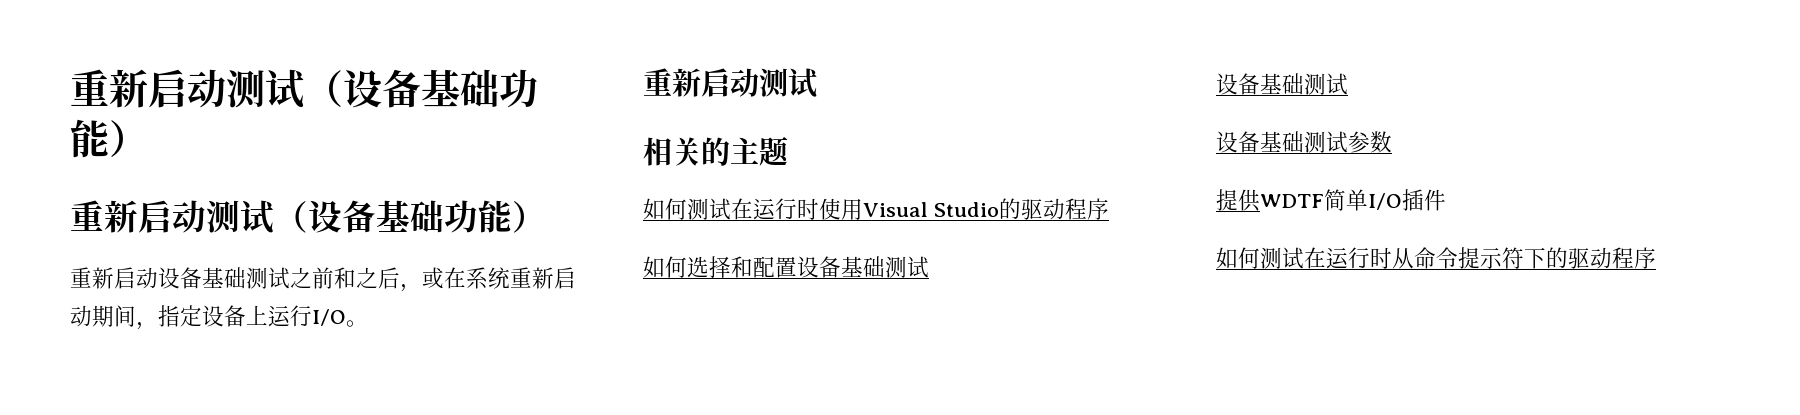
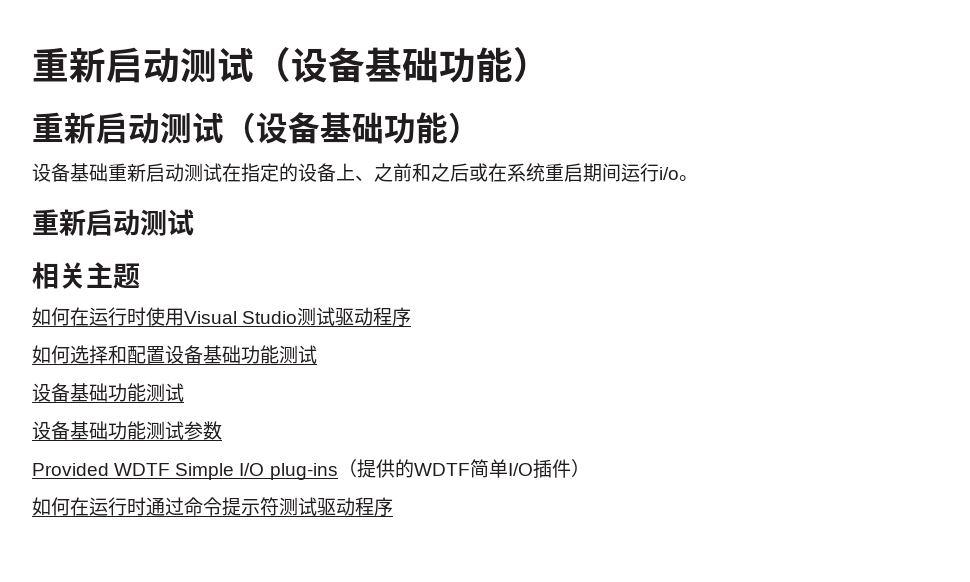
[70,267,290,289] 重新启动设备基础测试 -> [32,163,374,182] 设备基础重新启动测试在指定的设备上、
[400,284,422,292] ， -> (469, 172) none
[532,267,576,289] [70,305,346,330] 新启动期间，指定设备上运行I/O -> [564,163,679,182] 启期间运行i/o
[701,137,730,166] 的 -> (86, 275) none
[687,198,731,220] 测试 -> (70, 316) none
[998,198,1021,219] 的 -> [297,307,336,326] 测试
[885,256,929,278] [1216,73,1348,95] [1216,131,1304,153] 测试 // 设备基础测试 // 设备基础 -> [241,345,317,364] [32,383,184,402] [32,421,146,440] 功能测试 // 设备基础功能测试 // 设备基础功能
[1216,189,1260,212] 提供 -> [32,459,414,480] Provided WDTF Simple I/O plug-ins（提供的
[1216,247,1414,269] // 如何测试在运行时从 -> [570,459,590,478] [32,497,184,516] ） // 如何在运行时通过
[1524,247,1568,269] 下的 -> [279,497,317,516] 测试

